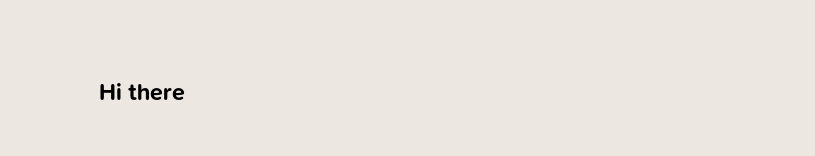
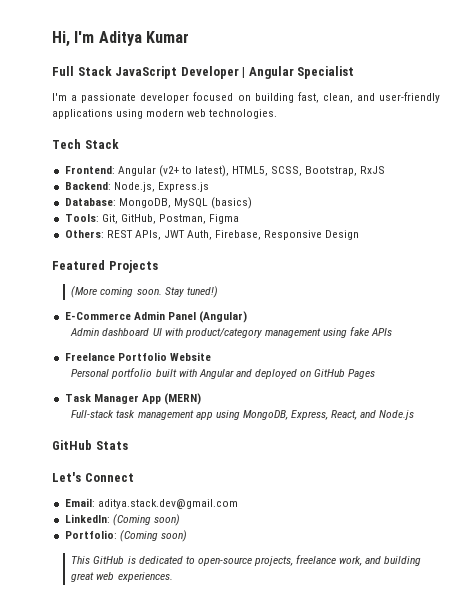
[99,83,186,101] Hi there -> [52,31,189,47] [52,66,355,79] [52,92,441,103] [52,109,278,119] [52,139,119,149] [64,165,386,177] [64,182,209,192] [64,197,252,209] [64,214,240,224] [64,230,360,240] [52,260,158,273] [71,286,218,298] [64,311,247,323] [70,327,393,338] [64,352,211,361] [71,368,376,379] [64,393,201,405] [71,410,415,420] [52,440,128,450] [52,472,134,482] [64,498,238,509] [64,514,180,526] [64,530,187,542] [71,555,422,566] [71,572,173,582] Hi, I'm Aditya Kumar // Full Stack JavaScript Developer | Angular Specialist // I'm a passionate developer focused on building fast, clean, and user-friendly applications using modern web technologies. // Tech Stack // Frontend: Angular (v2+ to latest), HTML5, SCSS, Bootstrap, RxJS // Backend: Node.js, Express.js // Database: MongoDB, MySQL (basics) // Tools: Git, GitHub, Postman, Figma // Others: REST APIs, JWT Auth, Firebase, Responsive Design // Featured Projects // (More coming soon. Stay tuned!) // E-Commerce Admin Panel (Angular) // Admin dashboard UI with product/category management using fake APIs // Freelance Portfolio Website // Personal portfolio built with Angular and deployed on GitHub Pages // Task Manager App (MERN) // Full-stack task management app using MongoDB, Express, React, and Node.js // GitHub Stats // Let's Connect // Email: aditya.stack.dev@gmail.com // LinkedIn: (Coming soon) // Portfolio: (Coming soon) // This GitHub is dedicated to open-source projects, freelance work, and building great web experiences.

